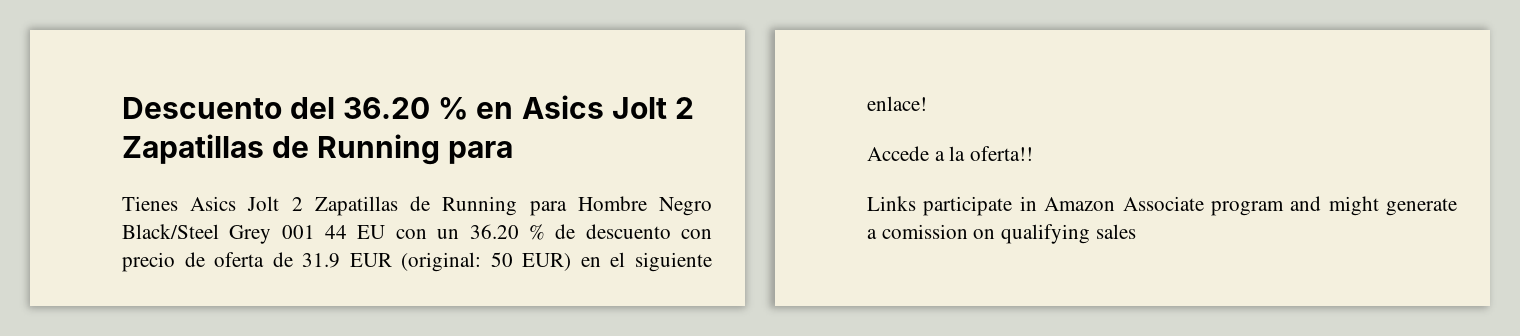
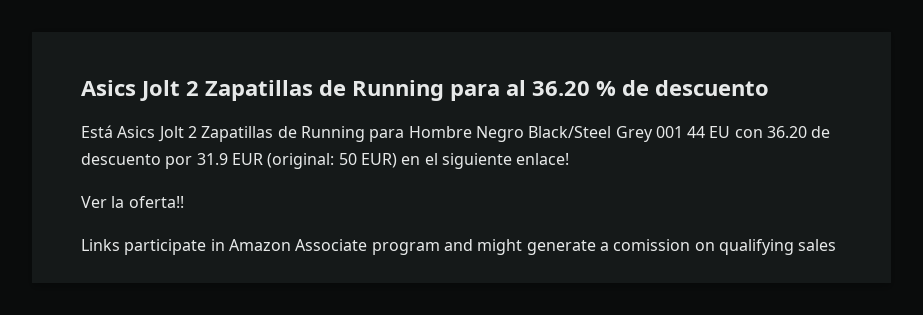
[122,95,694,120] [122,134,514,165] [122,196,178,211] Descuento del 36.20 % en Asics Jolt 2 Zapatillas de Running para // Tienes -> [81,80,769,101] [81,125,113,138] Asics Jolt 2 Zapatillas de Running para al 36.20 % de descuento // Está
[437,224,713,240] [122,252,293,272] un 36.20 % de descuento con precio de oferta de -> [767,126,831,138] [81,153,193,169] 36.20 de descuento por
[867,146,945,161] Accede a -> [81,196,107,208] Ver

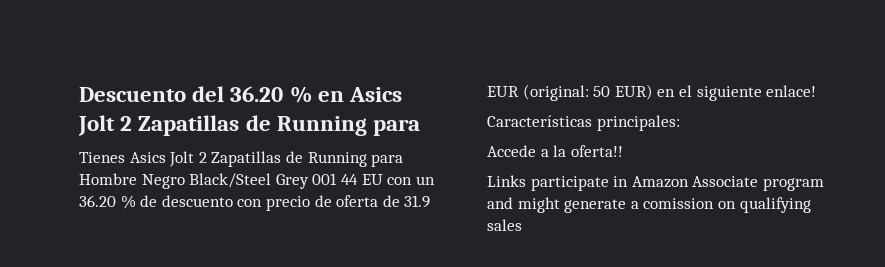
[81,80,769,101] [81,125,113,138] Asics Jolt 2 Zapatillas de Running para al 36.20 % de descuento // Está -> [79,86,403,103] [78,115,421,136] [79,152,125,163] Descuento del 36.20 % en Asics Jolt 2 Zapatillas de Running para // Tienes
[767,126,831,138] [81,153,193,169] 36.20 de descuento por -> [415,176,435,185] [79,195,400,211] un 36.20 % de descuento con precio de oferta de
[81,196,107,208] Ver -> [487,115,680,131] [487,145,549,157] Características principales: // Accede a

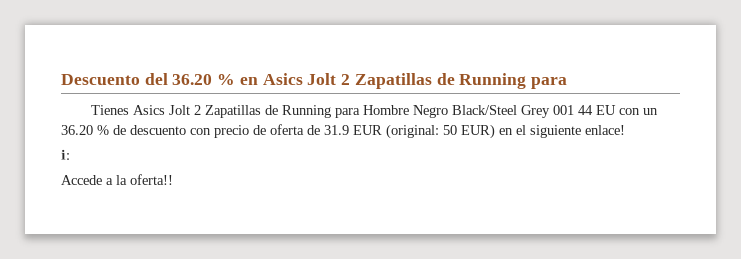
[487,115,680,131] Características principales: -> [61,149,70,160] ℹ:
[487,175,824,191] [487,197,811,213] [487,219,522,231] // Links participate in Amazon Associate program and might generate a comission on qualifying sales -> (173, 179) none

